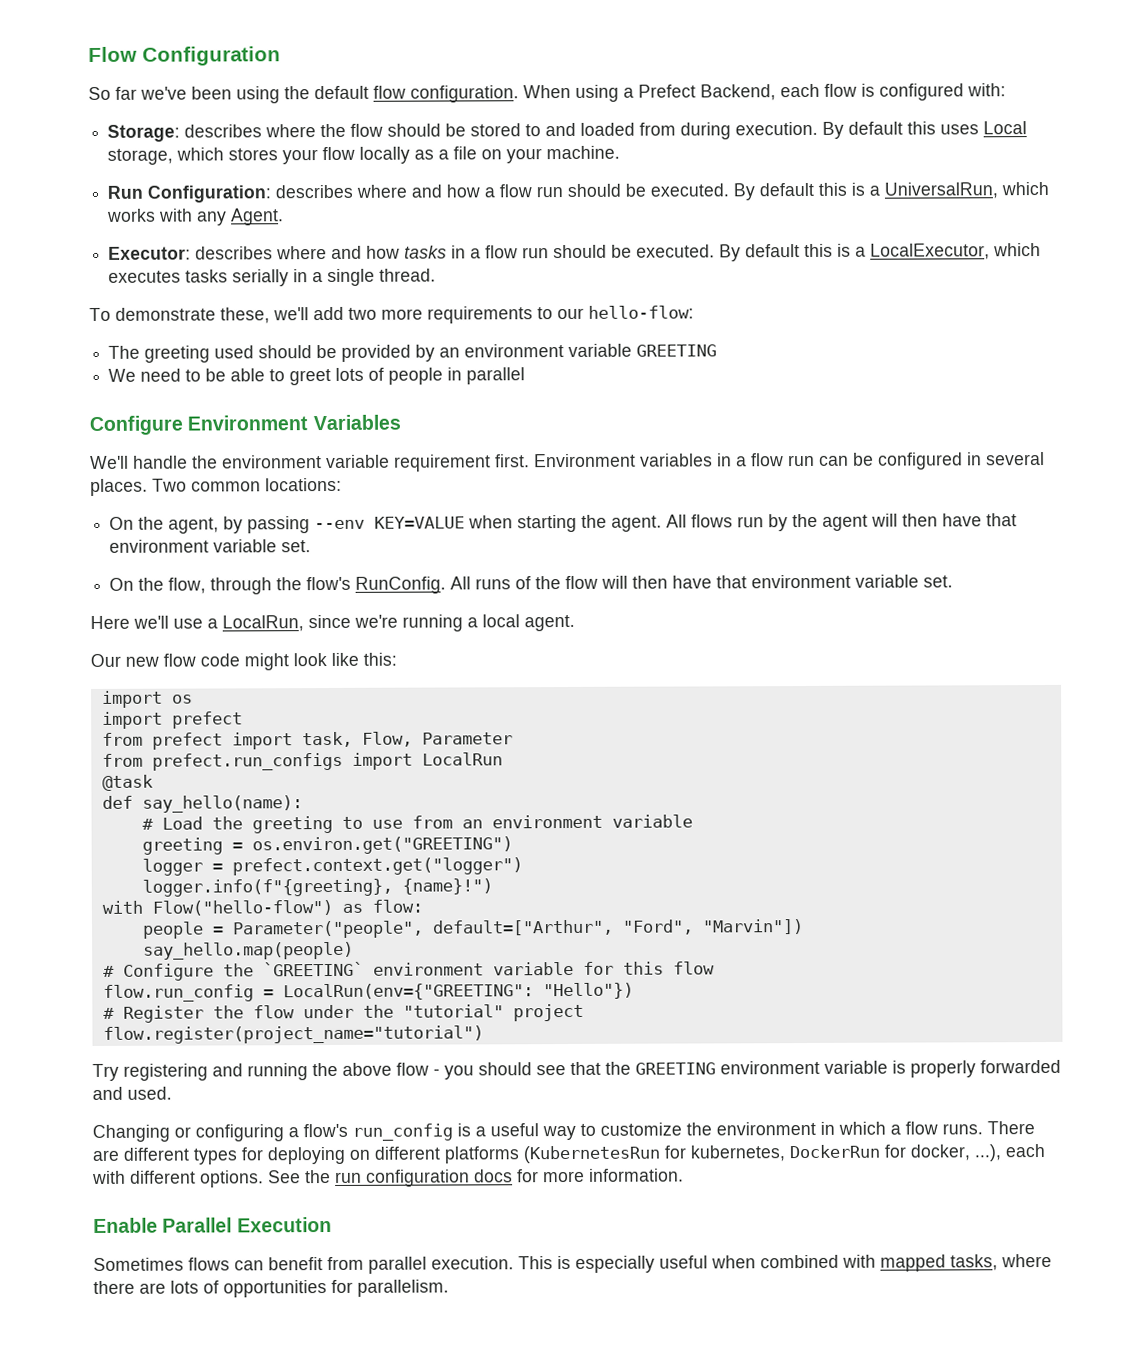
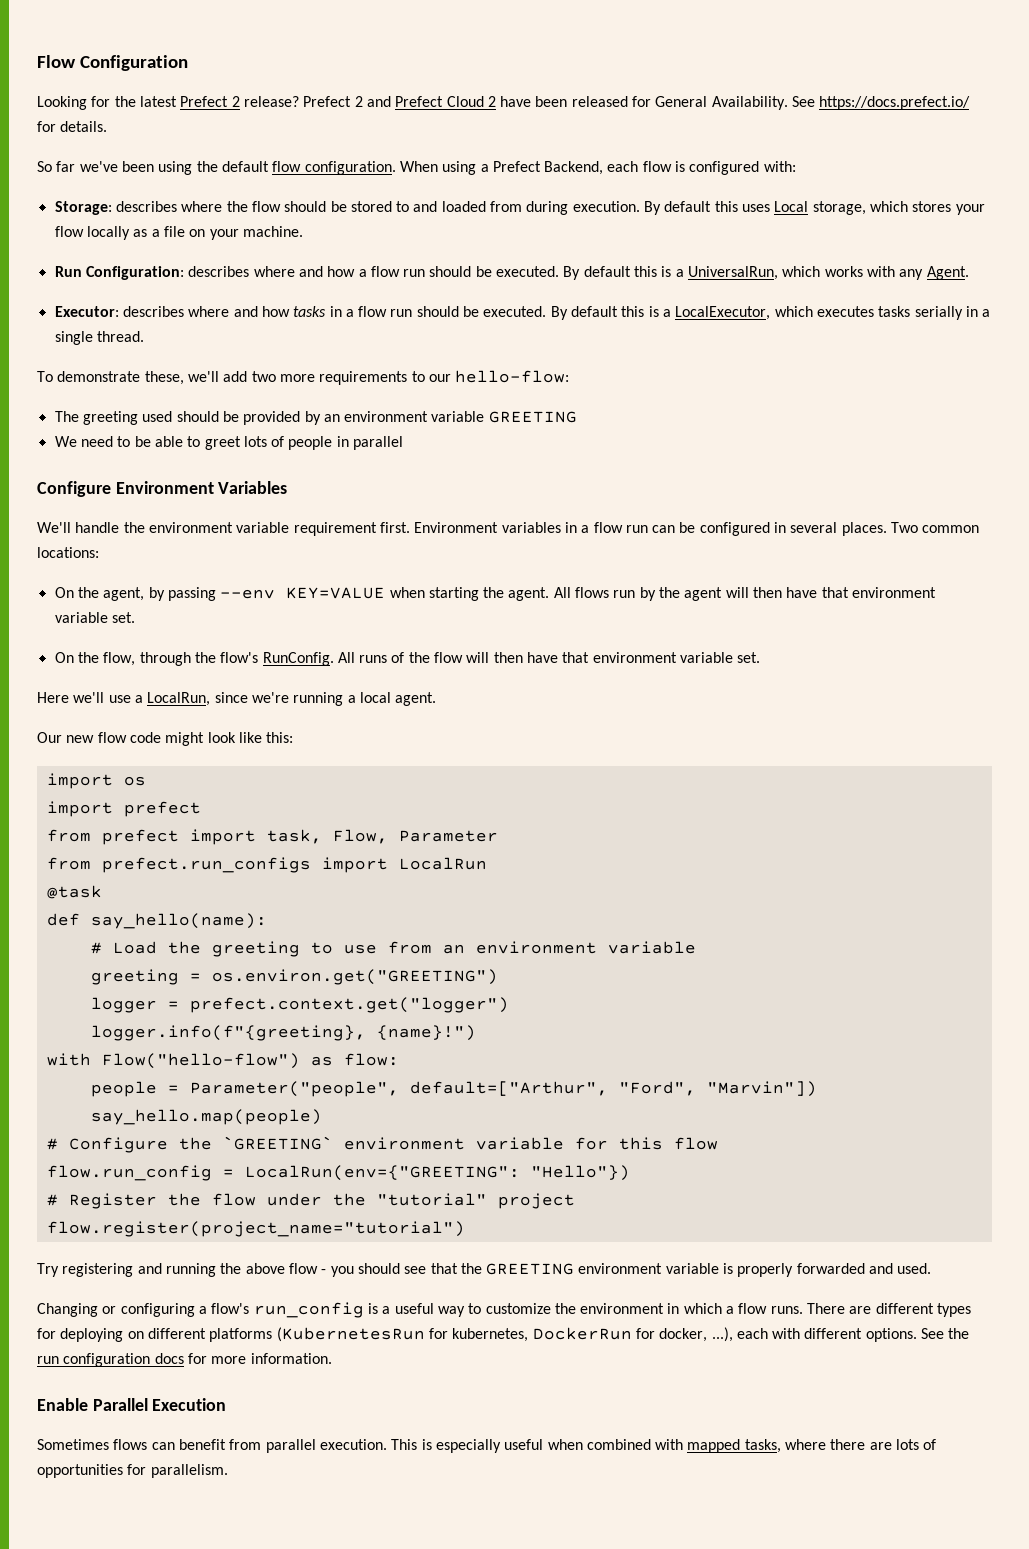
(281, 56) none -> [37,96,971,110] [37,121,108,132] // Looking for the latest Prefect 2 release? Prefect 2 and Prefect Cloud 2 have been released for General Availability. See https://docs.prefect.io/ for details.

